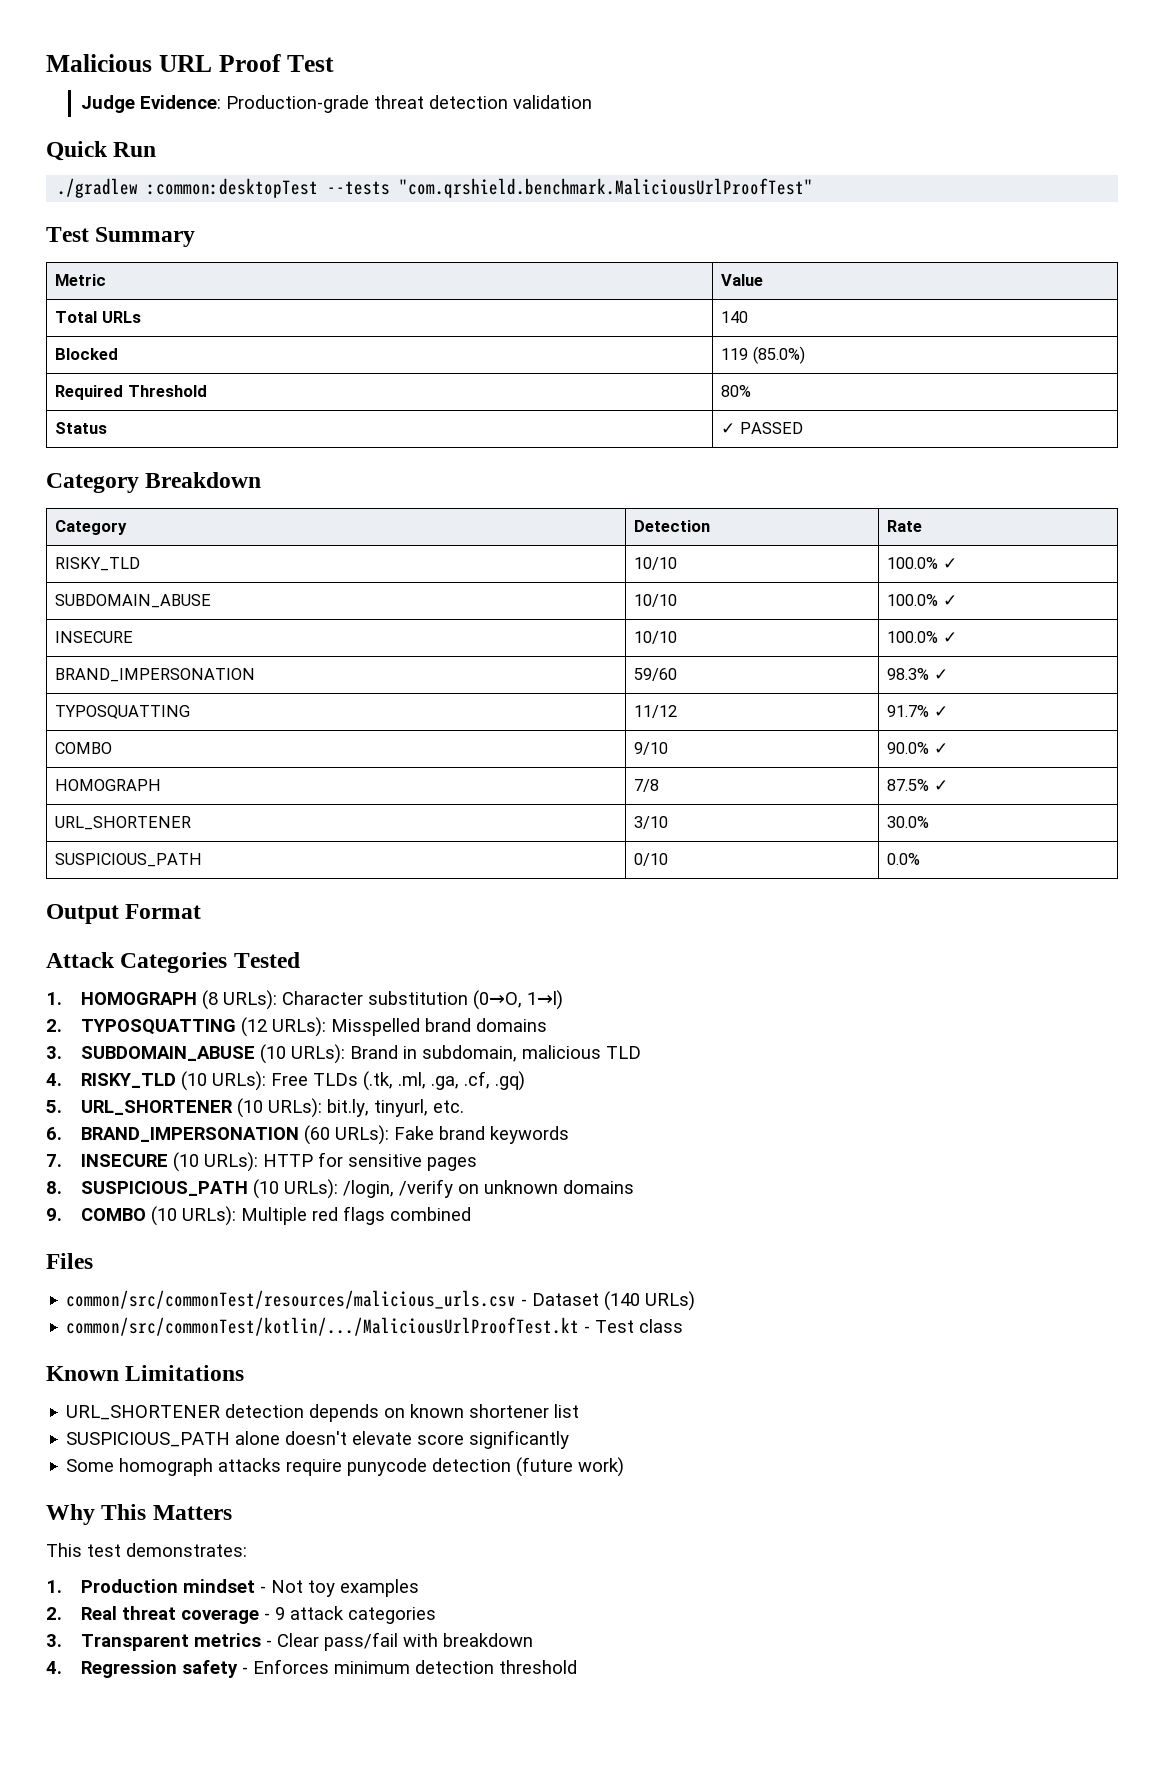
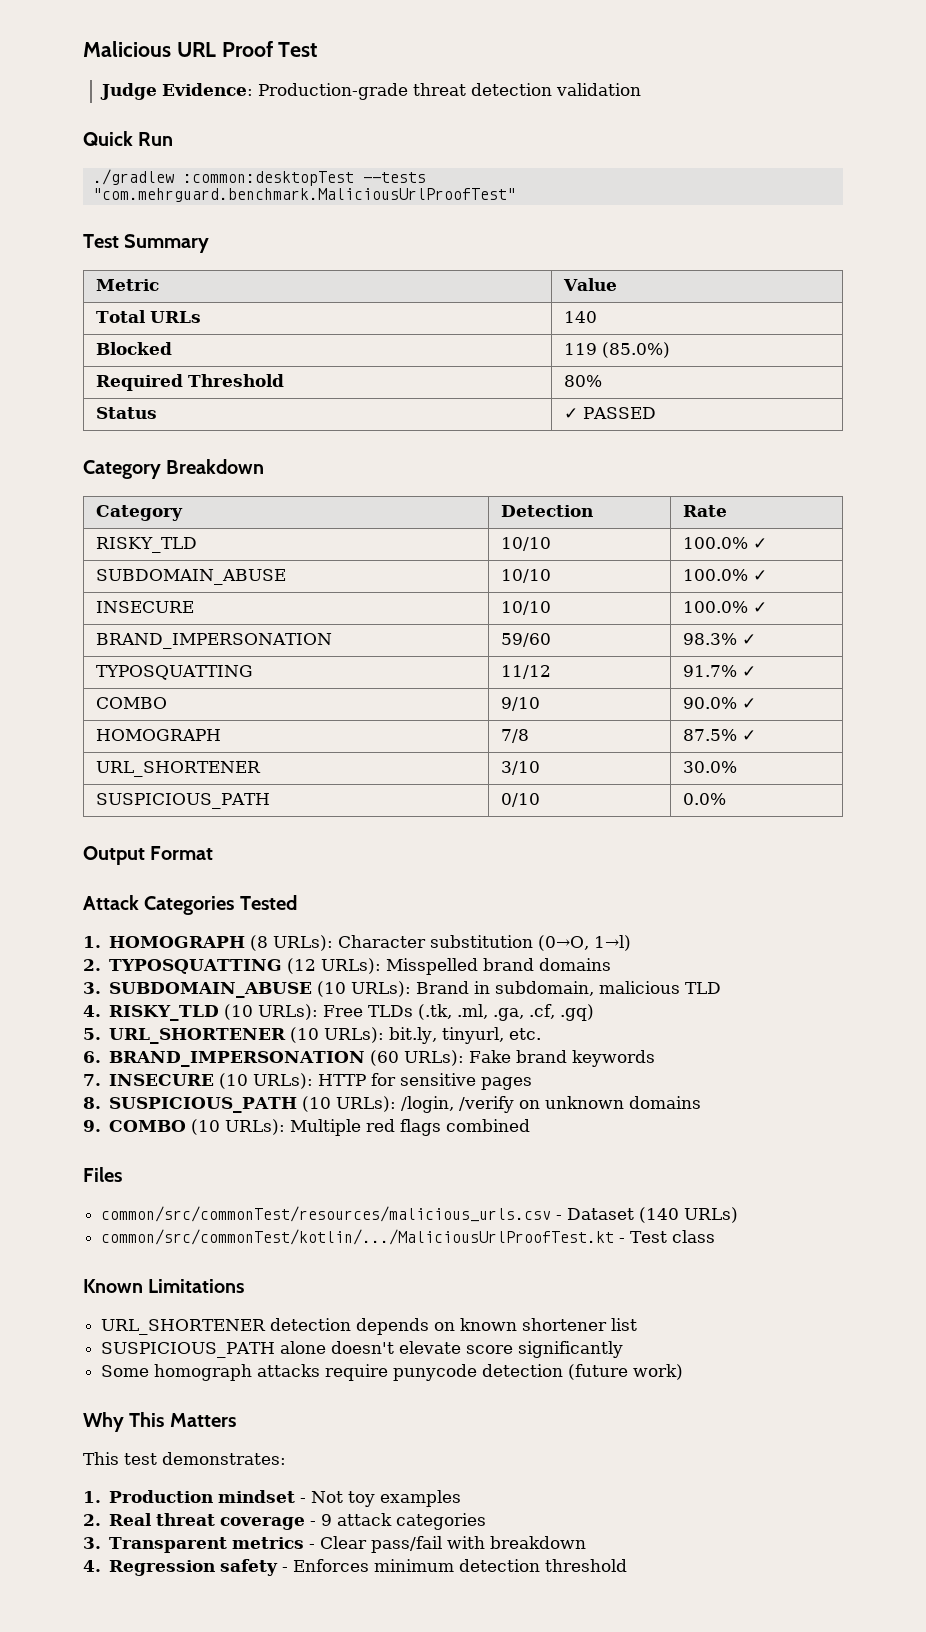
[399,178,814,198] "com.qrshield.benchmark.MaliciousUrlProofTest" -> [92,188,516,202] "com.mehrguard.benchmark.MaliciousUrlProofTest"

